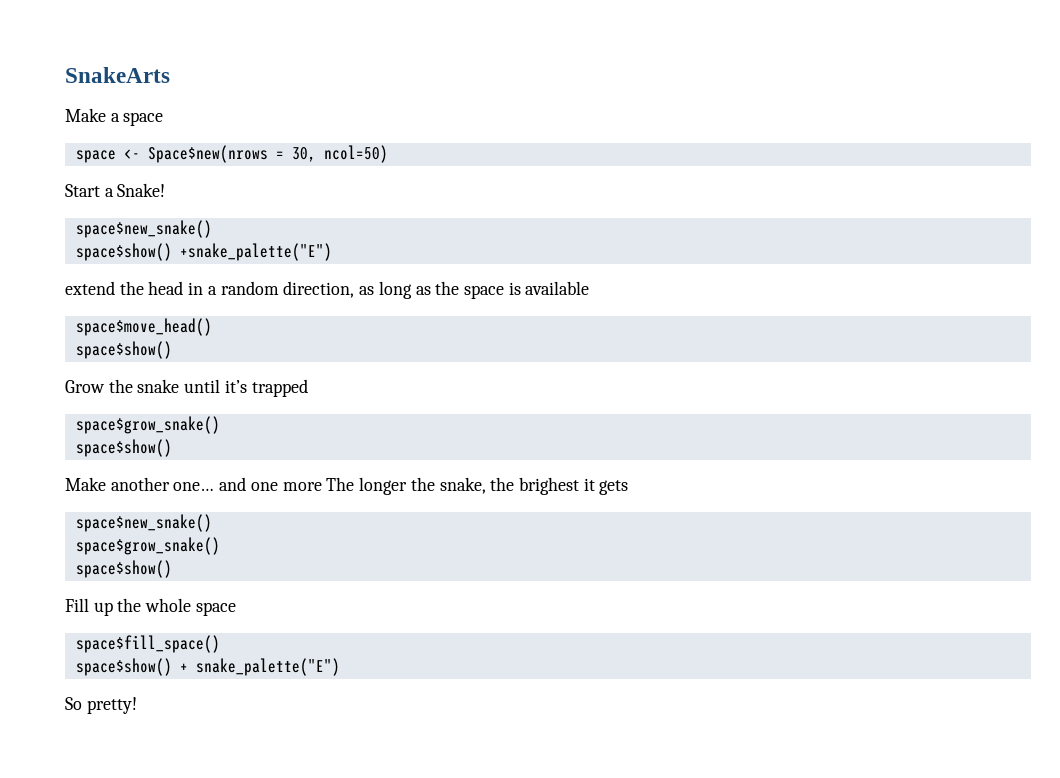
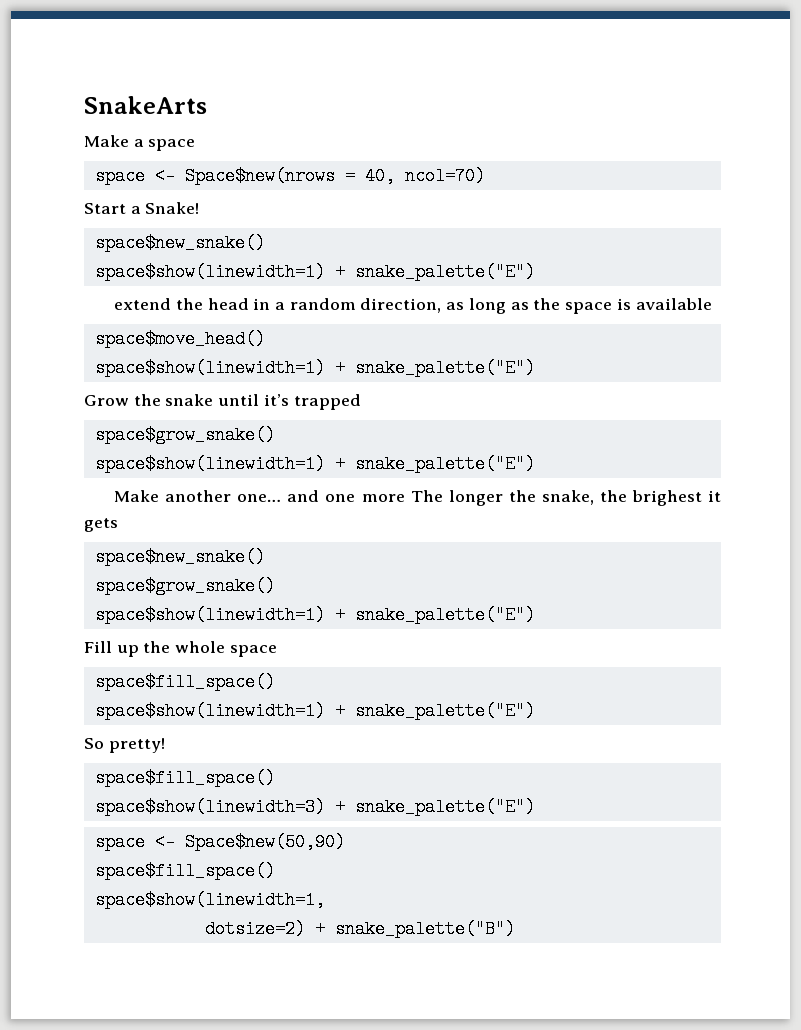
[291,145,388,163] 30, ncol=50) -> [364,167,485,185] 40, ncol=70)
[75,243,332,261] space$show() +snake_palette("E") -> [94,263,535,281] space$show(linewidth=1) + snake_palette("E")
[75,341,172,359] space$show() -> [94,359,535,377] space$show(linewidth=1) + snake_palette("E")
[75,439,172,457] space$show() -> [94,455,535,473] space$show(linewidth=1) + snake_palette("E")
[75,560,172,578] space$show() -> [94,606,535,624] space$show(linewidth=1) + snake_palette("E")
[75,658,172,676] space$show() -> [94,702,325,720] space$show(linewidth=1)
(137, 705) none -> [94,769,275,787] [94,798,535,816] [94,833,345,851] [94,862,275,880] [94,891,325,909] [204,920,515,938] // space$fill_space() // space$show(linewidth=3) + snake_palette("E") // space <- Space$new(50,90) // space$fill_space() // space$show(linewidth=1, // dotsize=2) + snake_palette("B")

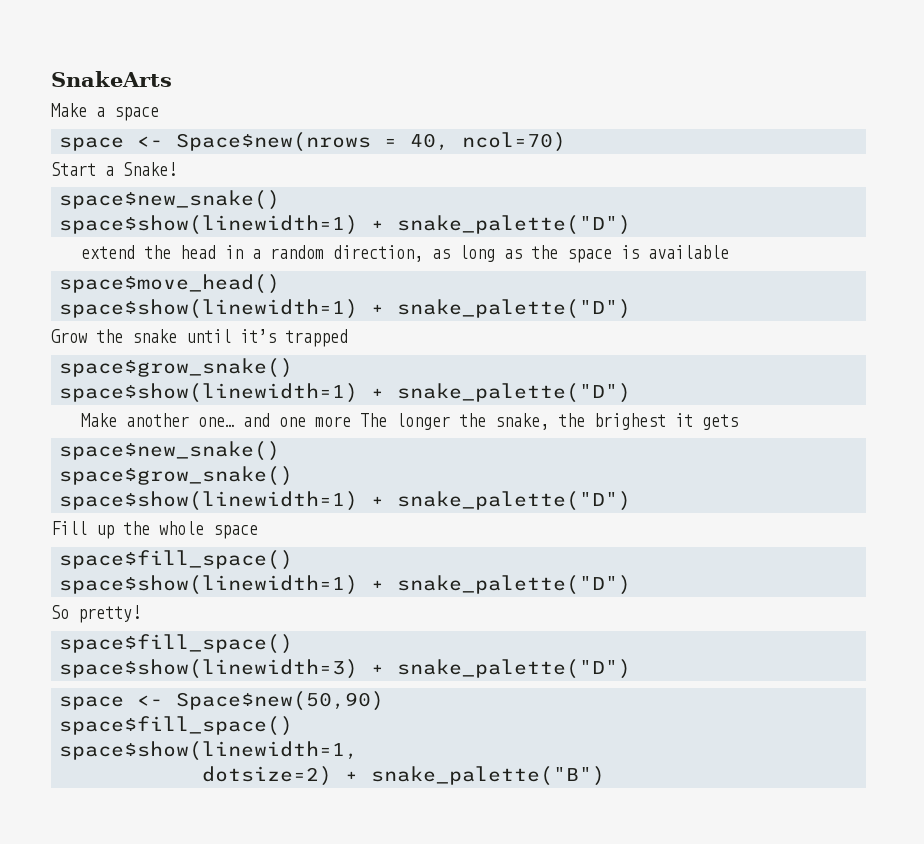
[354,263,535,281] snake_palette("E") -> [397,215,632,235] snake_palette("D")
[354,359,535,377] snake_palette("E") -> [397,299,632,319] snake_palette("D")
[354,455,535,473] snake_palette("E") -> [397,383,632,403] snake_palette("D")
[354,606,535,624] snake_palette("E") -> [397,491,632,511] snake_palette("D")
[354,702,535,720] snake_palette("E") -> [397,575,632,595] snake_palette("D")
[354,798,535,816] snake_palette("E") -> [397,659,632,679] snake_palette("D")

